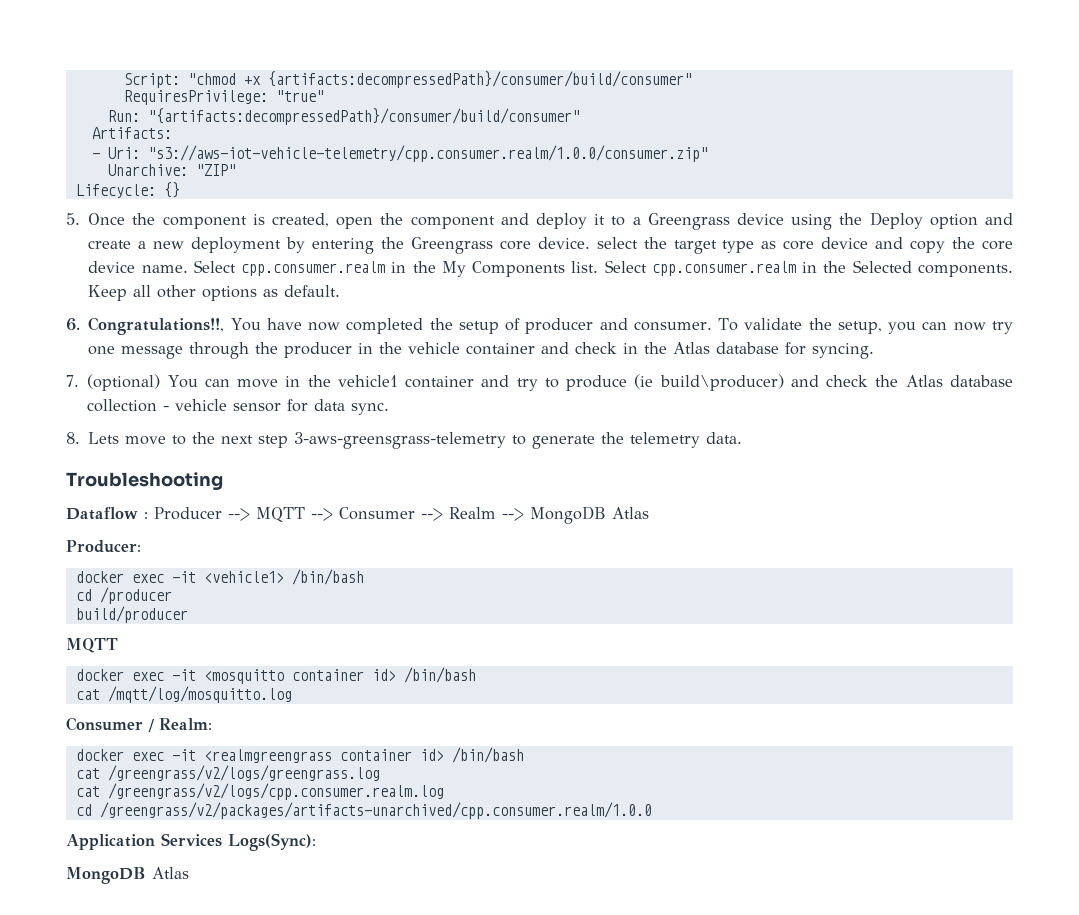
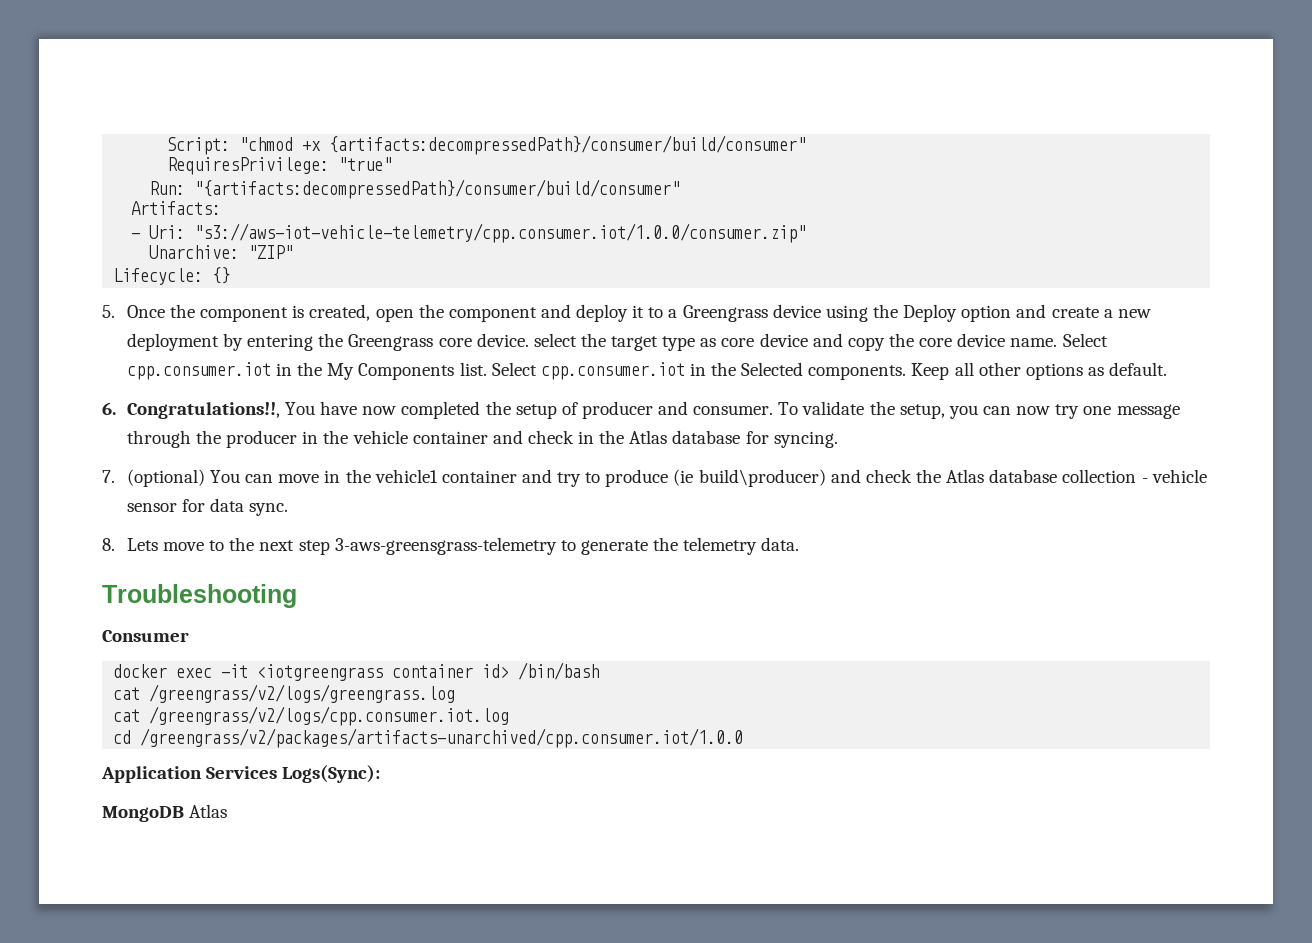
[147,145,708,162] "s3://aws-iot-vehicle-telemetry/cpp.consumer.realm/1.0.0/consumer.zip" -> [194,223,807,243] "s3://aws-iot-vehicle-telemetry/cpp.consumer.iot/1.0.0/consumer.zip"
[241,261,386,276] cpp.consumer.realm -> [126,362,271,380] cpp.consumer.iot
[651,261,796,276] cpp.consumer.realm -> [540,362,685,380] cpp.consumer.iot
[66,506,649,524] [66,540,141,553] [75,569,364,585] [75,587,172,604] [75,606,188,623] [66,638,118,653] [75,667,476,684] [75,686,292,703] [66,717,212,732] [75,749,332,763] Dataflow : Producer --> MQTT --> Consumer --> Realm --> MongoDB Atlas // Producer: // docker exec -it <vehicle1> /bin/bash // cd /producer // build/producer // MQTT // docker exec -it <mosquitto container id> /bin/bash // cat /mqtt/log/mosquitto.log // Consumer / Realm: // docker exec -it <realmgreengrass -> [102,630,189,642] [113,664,384,681] Consumer // docker exec -it <iotgreengrass
[107,783,444,800] [75,802,652,819] /greengrass/v2/logs/cpp.consumer.realm.log // cd /greengrass/v2/packages/artifacts-unarchived/cpp.consumer.realm/1.0.0 -> [149,706,510,726] [113,728,744,748] /greengrass/v2/logs/cpp.consumer.iot.log // cd /greengrass/v2/packages/artifacts-unarchived/cpp.consumer.iot/1.0.0

